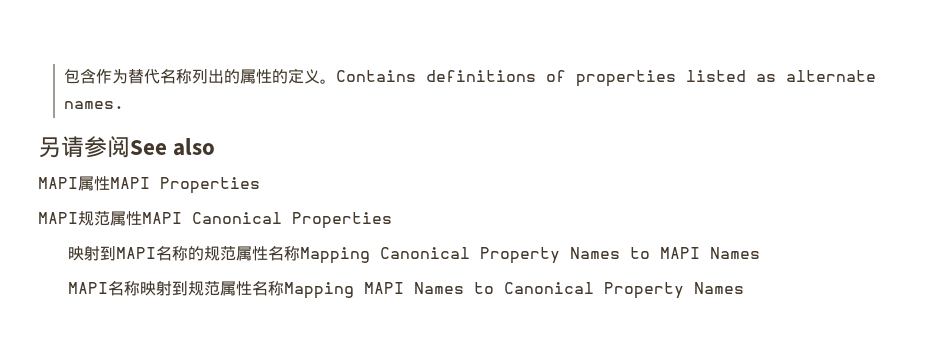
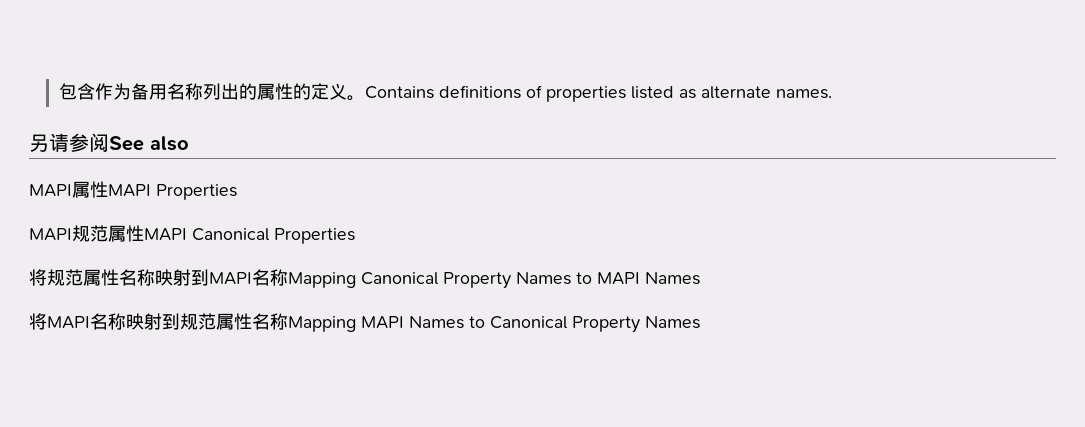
[127,69,160,84] 替代 -> [130,83,167,100] 备用
[68,246,269,261] 映射到MAPI名称的规范属性 -> [29,269,252,286] 将规范属性名称映射到MAPI
(761, 253) none -> [29,313,47,330] 将

